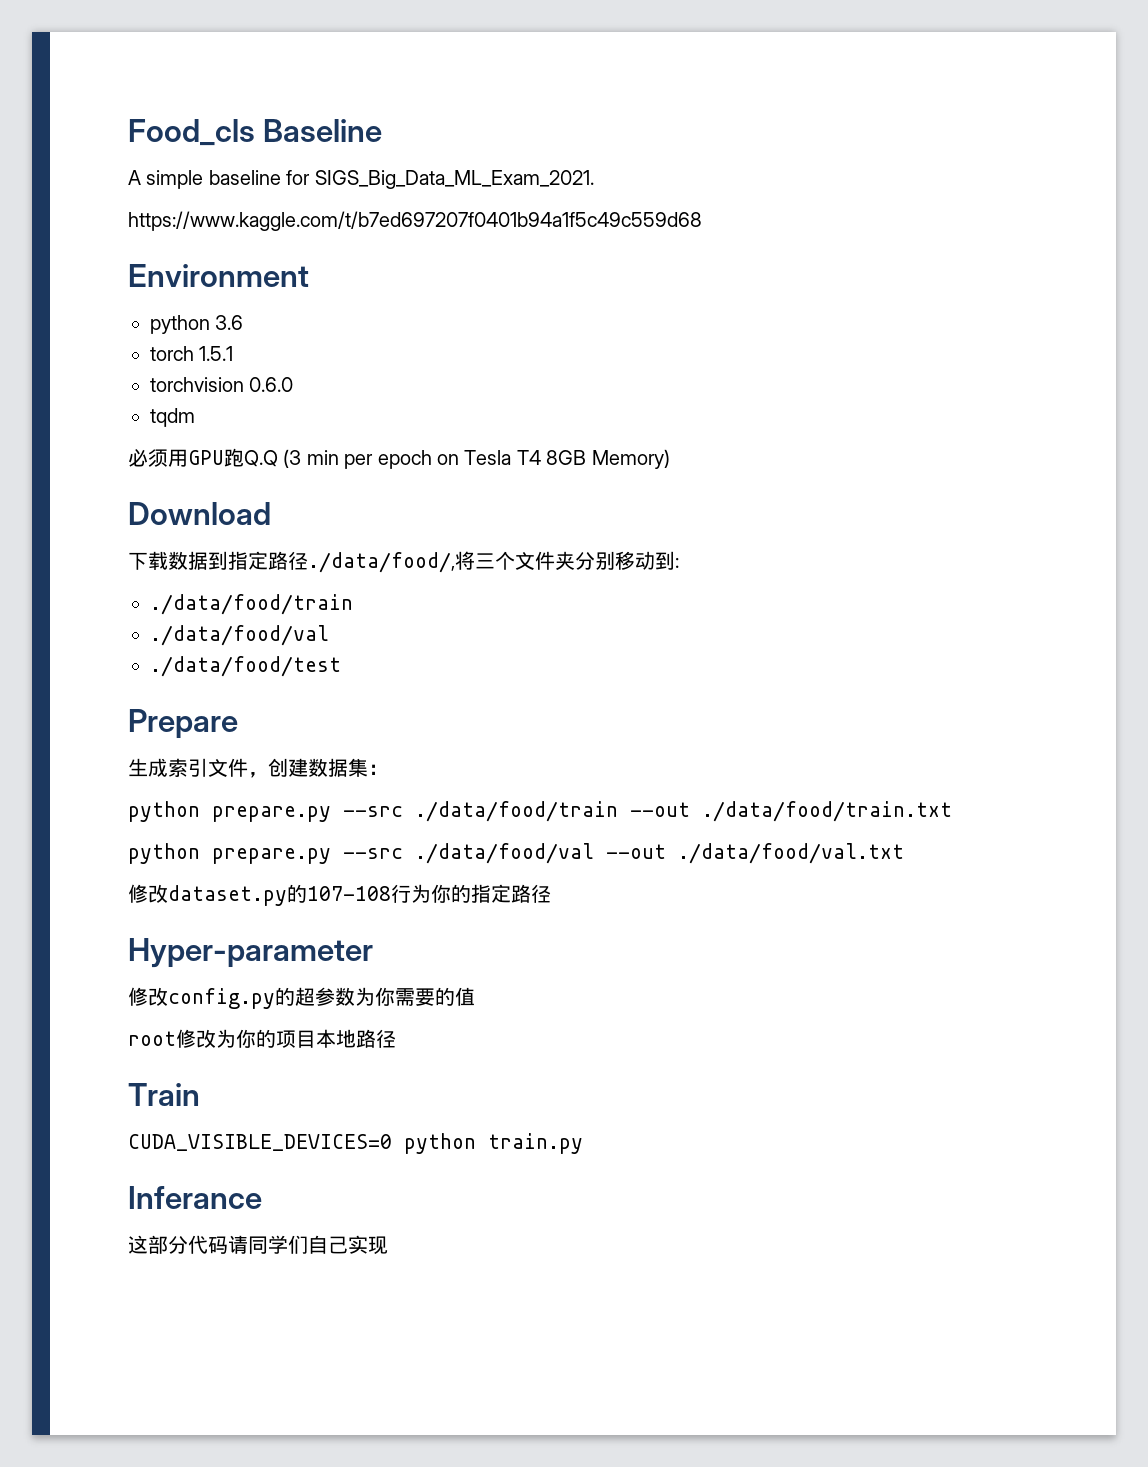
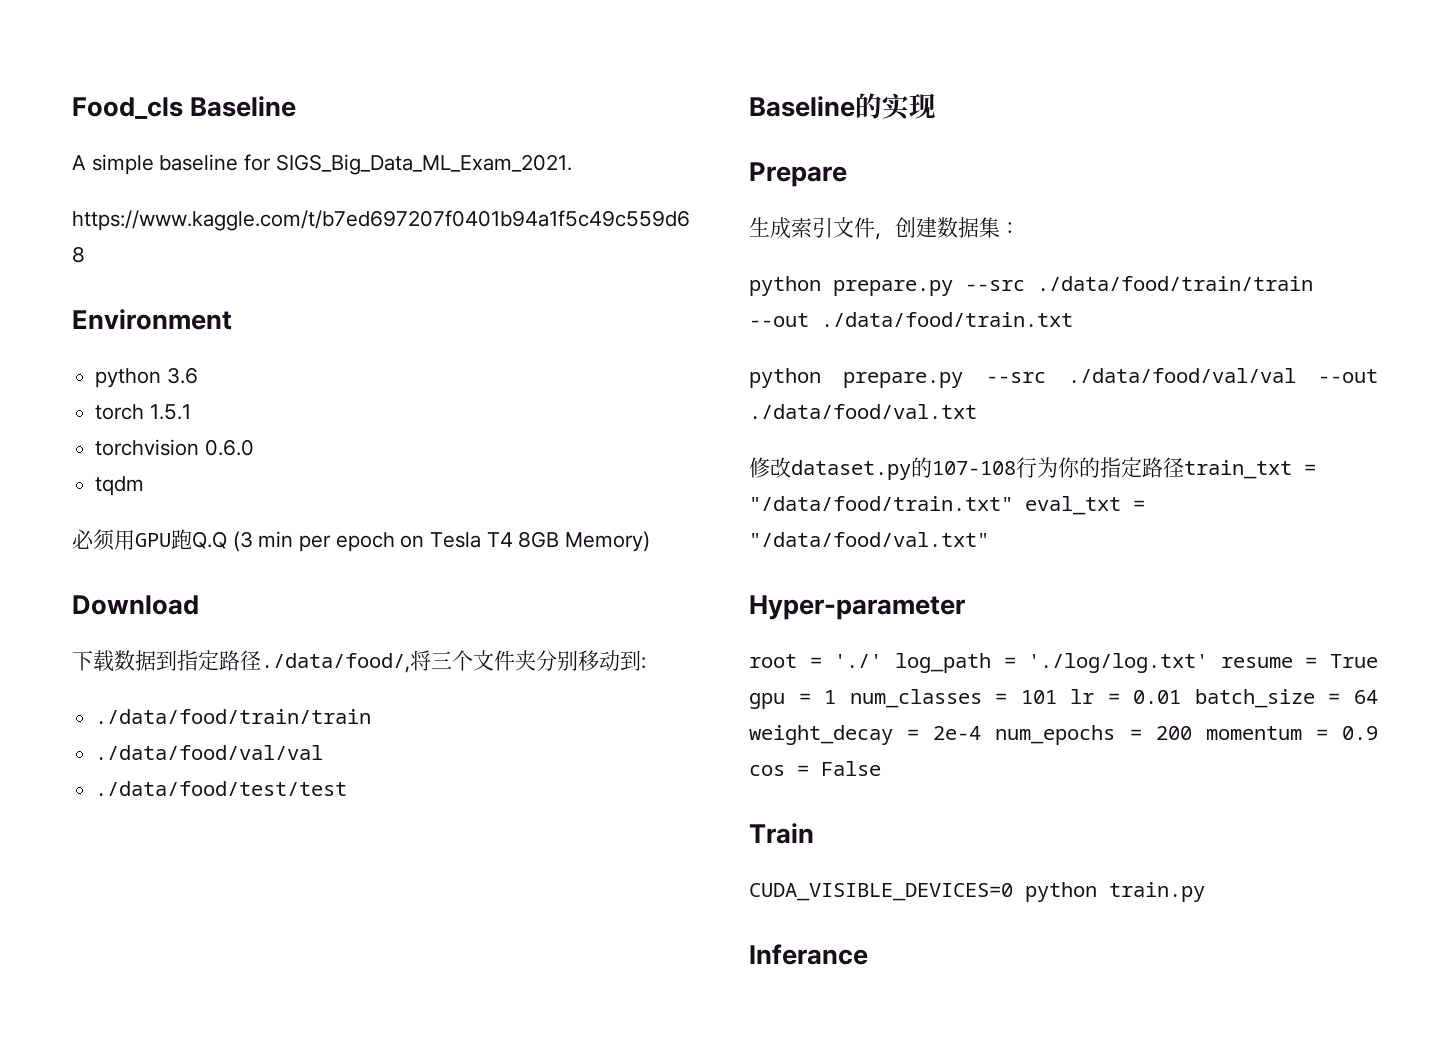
[150,594,353,615] [150,625,329,646] [150,656,341,677] ./data/food/train // ./data/food/val // ./data/food/test -> [95,709,372,724] [95,745,324,760] [95,781,348,796] [749,93,936,120] ./data/food/train/train // ./data/food/val/val // ./data/food/test/test // Baseline的实现
[415,801,618,822] ./data/food/train -> [1037,276,1313,291] ./data/food/train/train
[415,843,594,864] ./data/food/val -> [1067,368,1296,383] ./data/food/val/val
[128,938,373,968] [128,987,475,1009] [128,1029,396,1048] // Hyper-parameter // 修改config.py的超参数为你需要的值 // root修改为你的项目本地路径 -> [1184,460,1316,479] [749,496,1145,515] [749,532,989,547] [749,595,965,620] [749,653,1378,673] [749,689,1378,709] [749,725,1378,745] [749,761,881,776] train_txt = "/data/food/train.txt" eval_txt = "/data/food/val.txt" // Hyper-parameter // root = './' log_path = './log/log.txt' resume = True gpu = 1 num_classes = 101 lr = 0.01 batch_size = 64 weight_decay = 2e-4 num_epochs = 200 momentum = 0.9 cos = False
[128,1235,388,1255] // 这部分代码请同学们自己实现 -> (868, 954) none

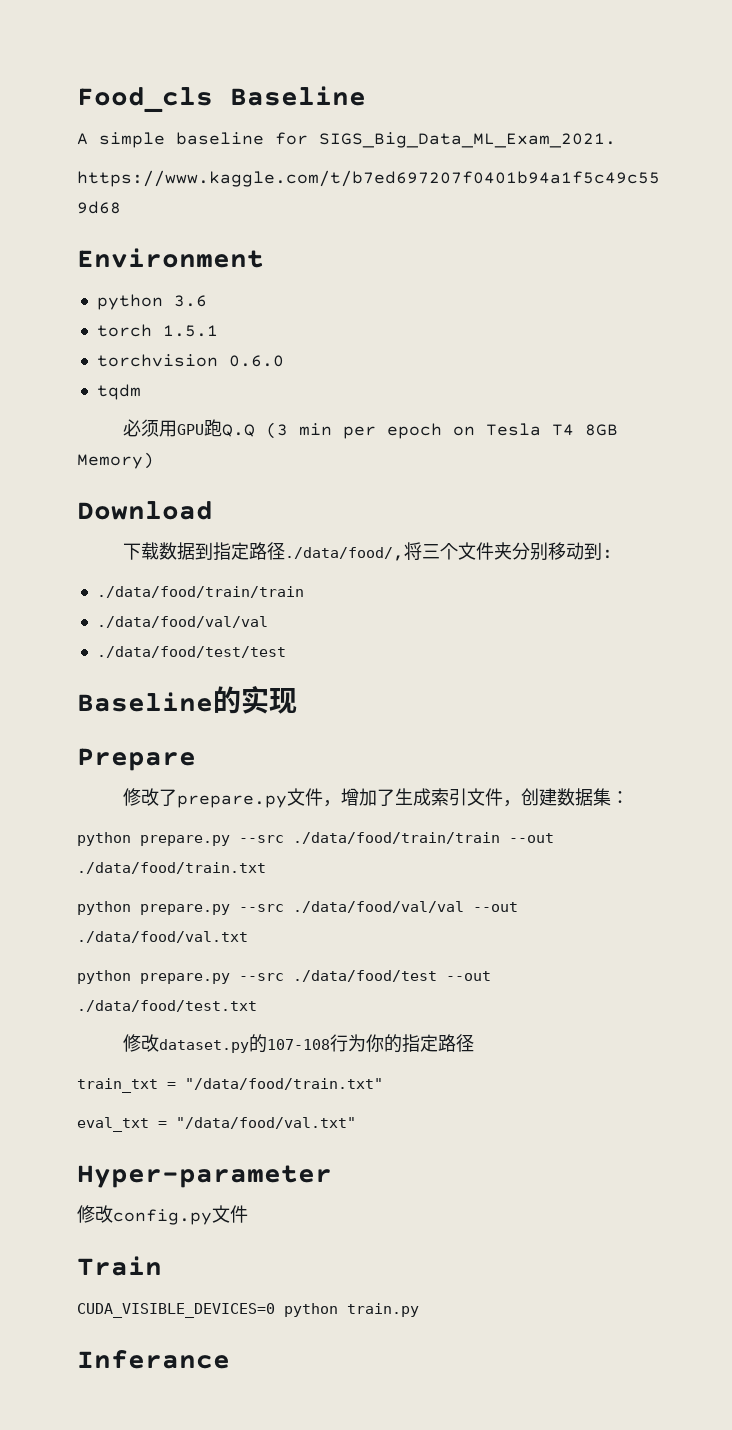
(847, 174) none -> [122,788,395,808] 修改了prepare.py文件，增加了
(977, 411) none -> [77,970,491,984] [77,1000,257,1012] // python prepare.py --src ./data/food/test --out ./data/food/test.txt
(1184, 467) none -> (474, 1043) //
(1013, 503) none -> (383, 1084) //
[749,653,1378,673] [749,689,1378,709] [749,725,1378,745] [749,761,881,776] root = './' log_path = './log/log.txt' resume = True gpu = 1 num_classes = 101 lr = 0.01 batch_size = 64 weight_decay = 2e-4 num_epochs = 200 momentum = 0.9 cos = False -> [77,1205,248,1225] 修改config.py文件

